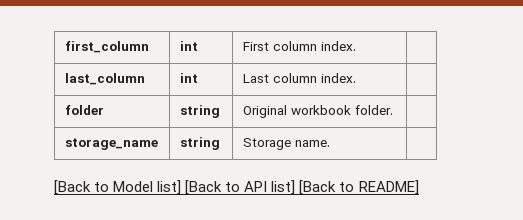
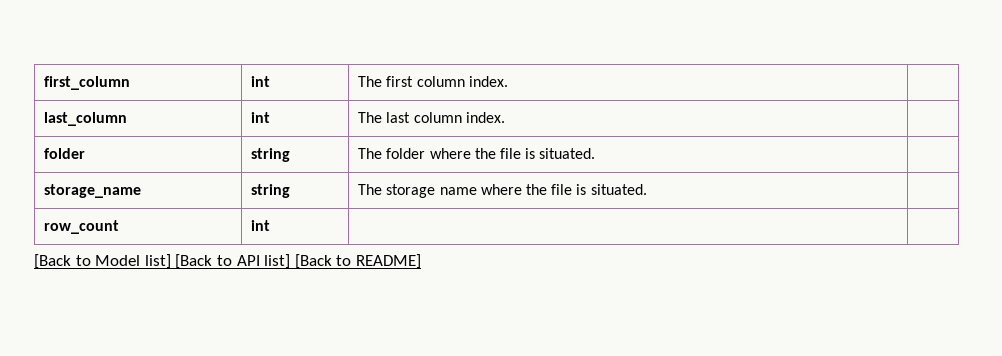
[242,42,269,51] First -> [358,76,414,87] The first
[242,74,269,83] Last -> [358,112,411,123] The last
[242,105,393,118] [64,138,158,150] [179,137,220,150] [242,138,330,150] Original workbook folder. | // storage_name | string | Storage name. -> [358,148,596,159] [44,184,142,198] [251,184,291,198] [358,184,647,198] [44,220,120,234] [251,220,271,231] The folder where the file is situated. | // storage_name | string | The storage name where the file is situated. | // row_count | int |

